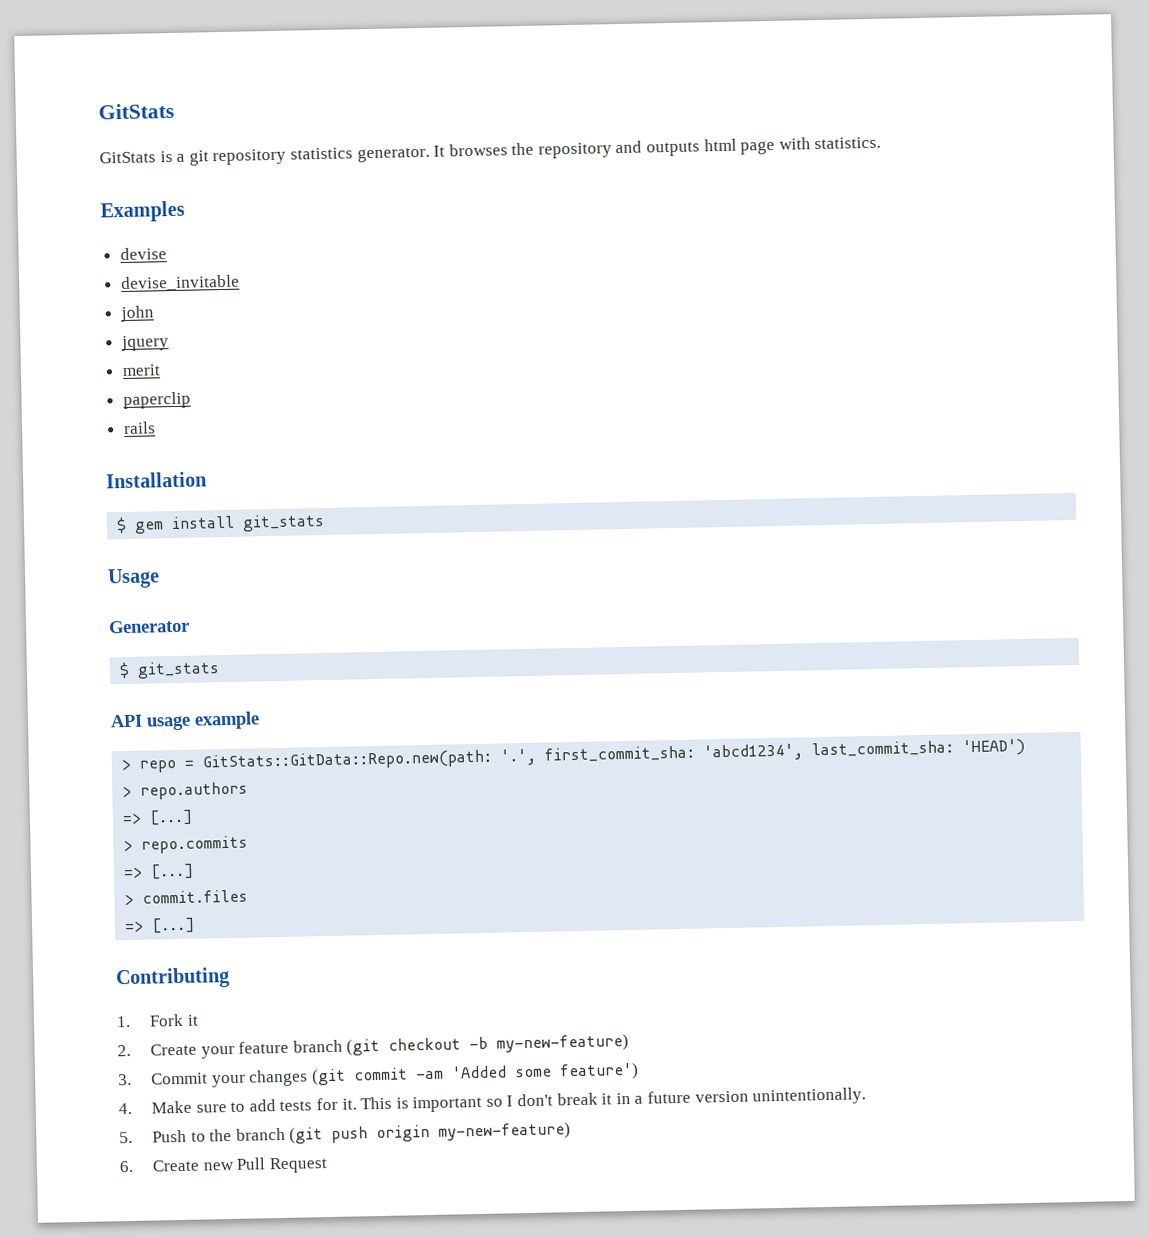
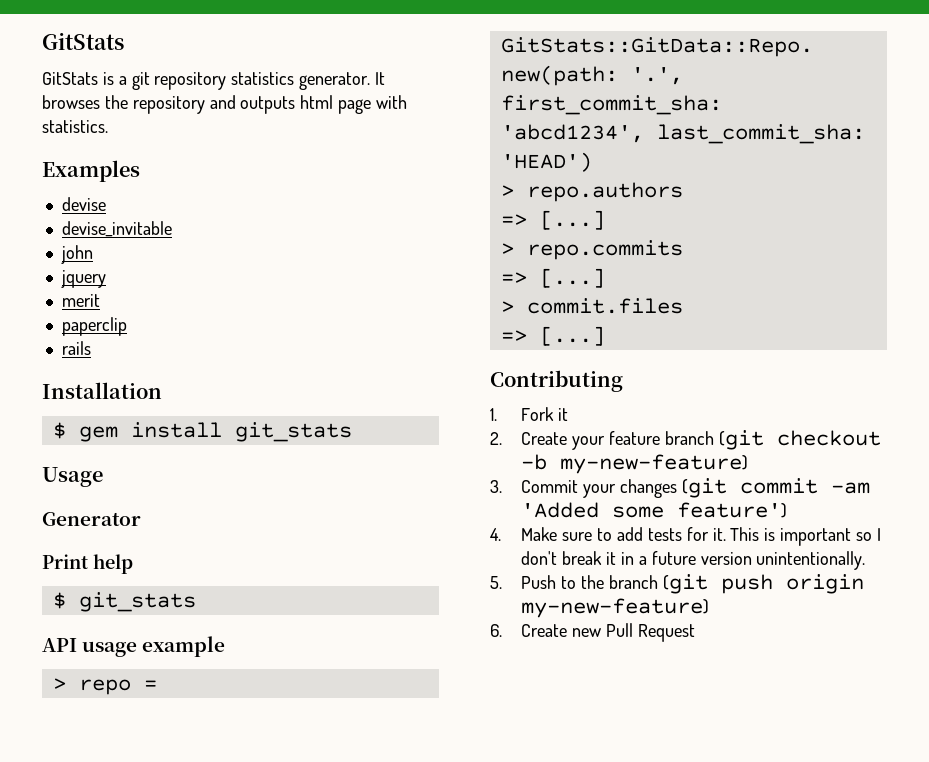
(190, 626) none -> [42,554,133,574] // Print help

